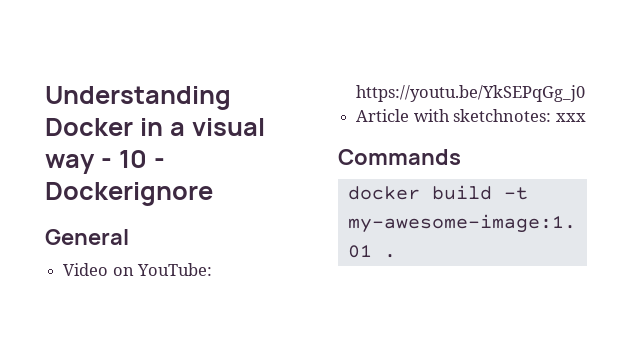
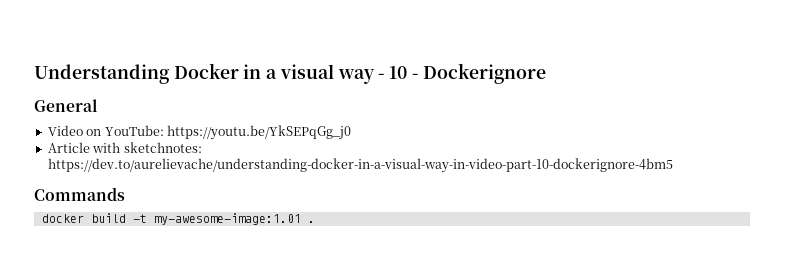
[555,113,586,122] xxx -> [47,158,673,173] https://dev.to/aurelievache/understanding-docker-in-a-visual-way-in-video-part-10-dockerignore-4bm5

